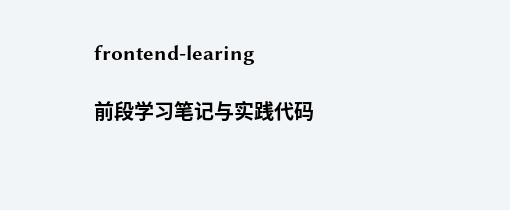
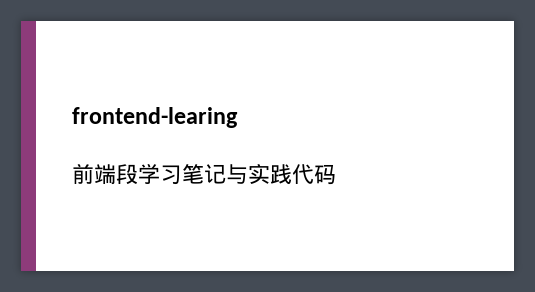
(114, 111) none -> [94,164,116,185] 端

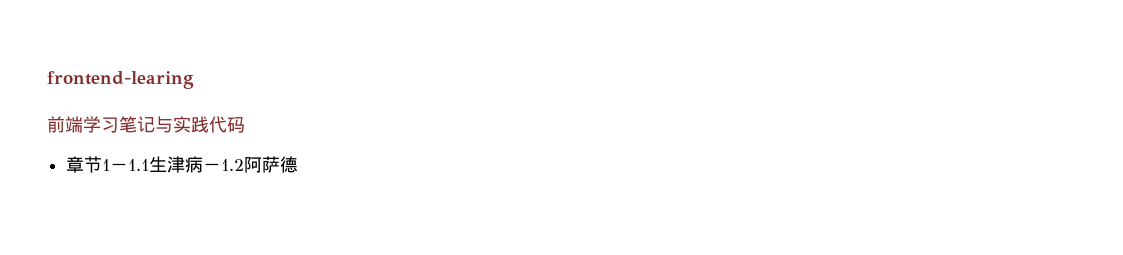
[116,164,138,185] 段 -> (83, 124) none
(336, 174) none -> [66,156,299,173] // 章节1－1.1生津病－1.2阿萨德

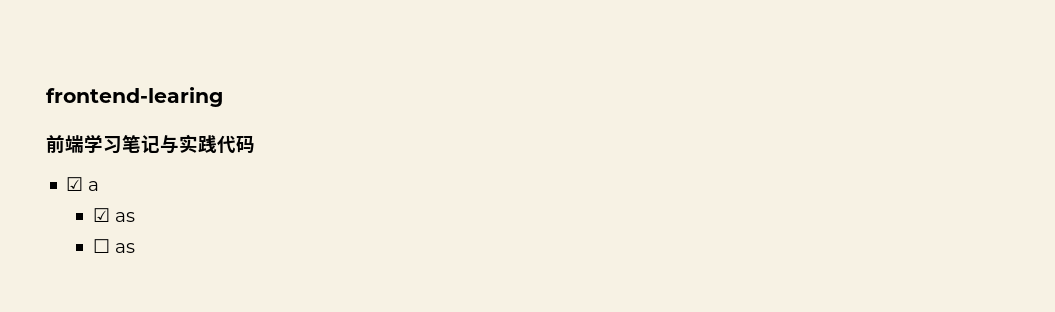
[66,156,299,173] 章节1－1.1生津病－1.2阿萨德 -> [66,177,100,191] [92,208,135,222] [92,239,135,253] ☑ a // ☑ as // ☐ as

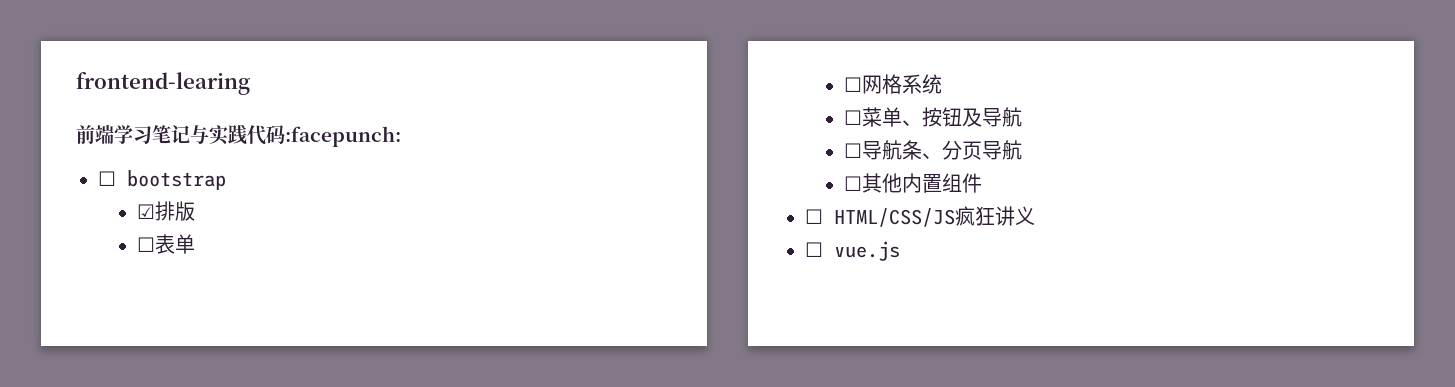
[66,177,100,191] [92,208,135,222] [92,239,135,253] // ☑ a // ☑ as // ☐ as -> [285,126,401,147] [98,170,226,190] [137,201,196,221] [137,234,196,254] [844,74,943,94] [844,107,1023,127] [844,140,1023,160] [844,173,983,193] [805,206,1035,227] [805,241,900,261] :facepunch: // ☐ bootstrap // ☑排版 // ☐表单 // ☐网格系统 // ☐菜单、按钮及导航 // ☐导航条、分页导航 // ☐其他内置组件 // ☐ HTML/CSS/JS疯狂讲义 // ☐ vue.js

